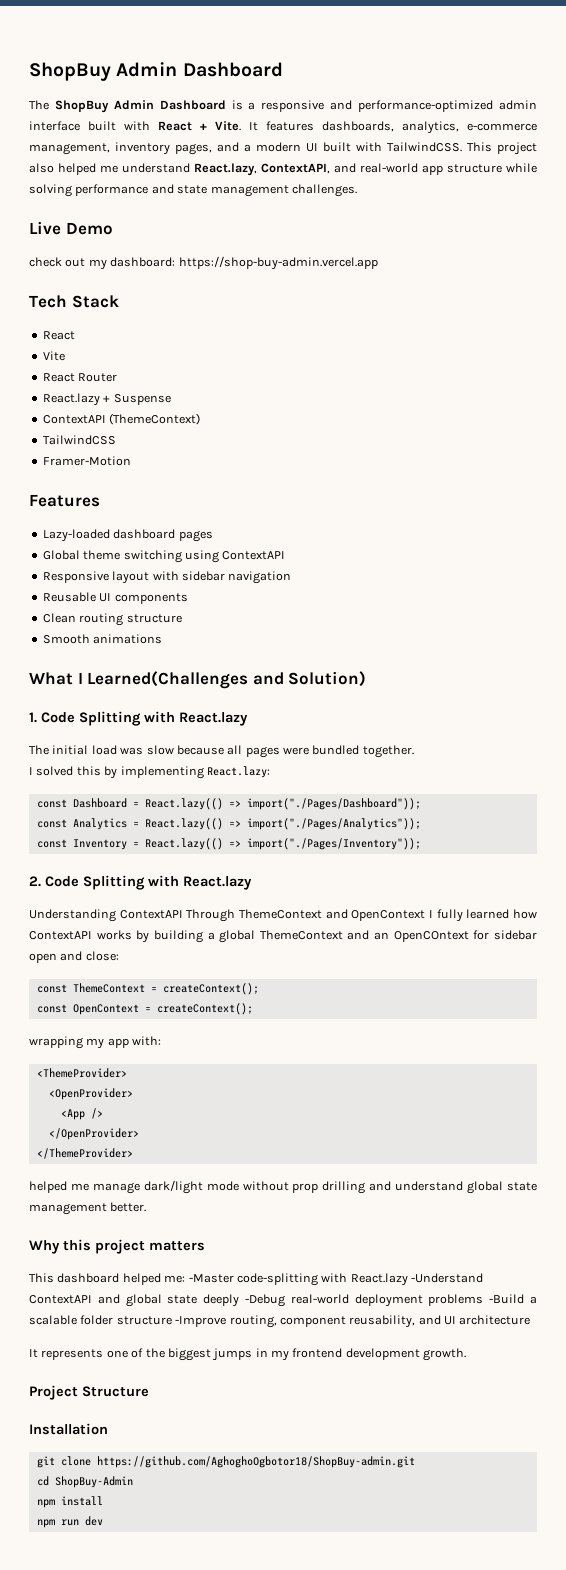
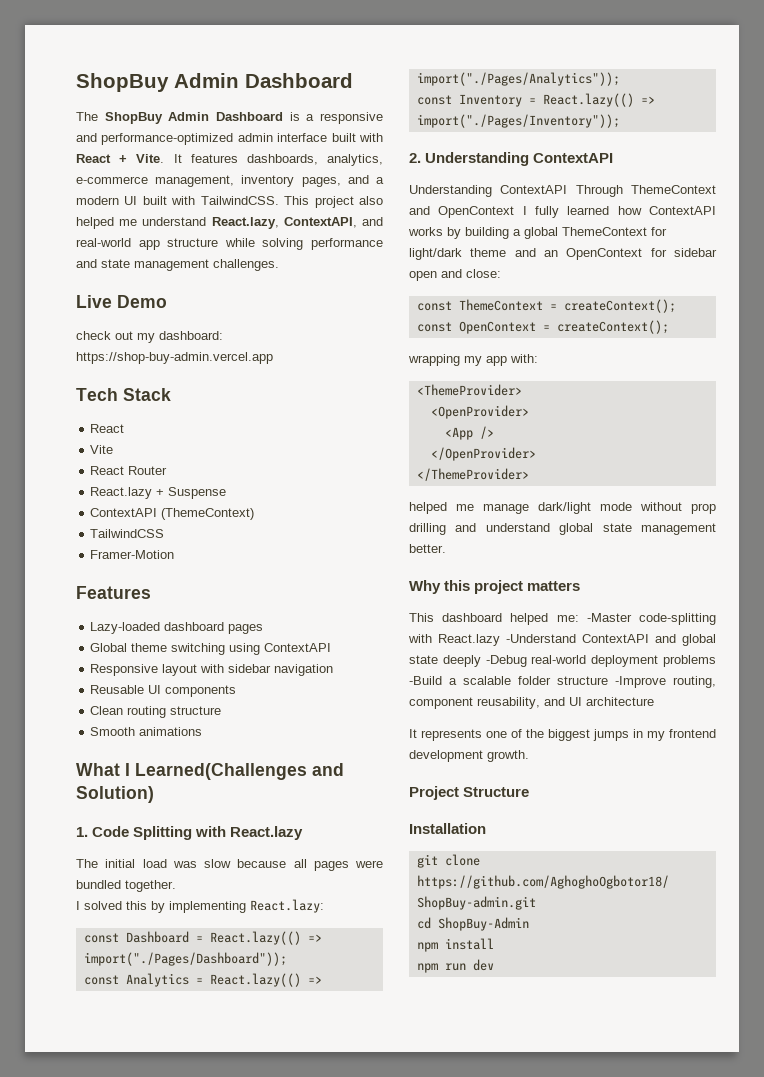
[45,875,252,890] Code Splitting with React.lazy -> [425,152,614,166] Understanding ContextAPI
(343, 935) none -> [651,227,667,236] [409,248,507,260] for light/dark theme
[393,931,469,942] OpenCOntext -> [566,248,643,260] OpenContext

